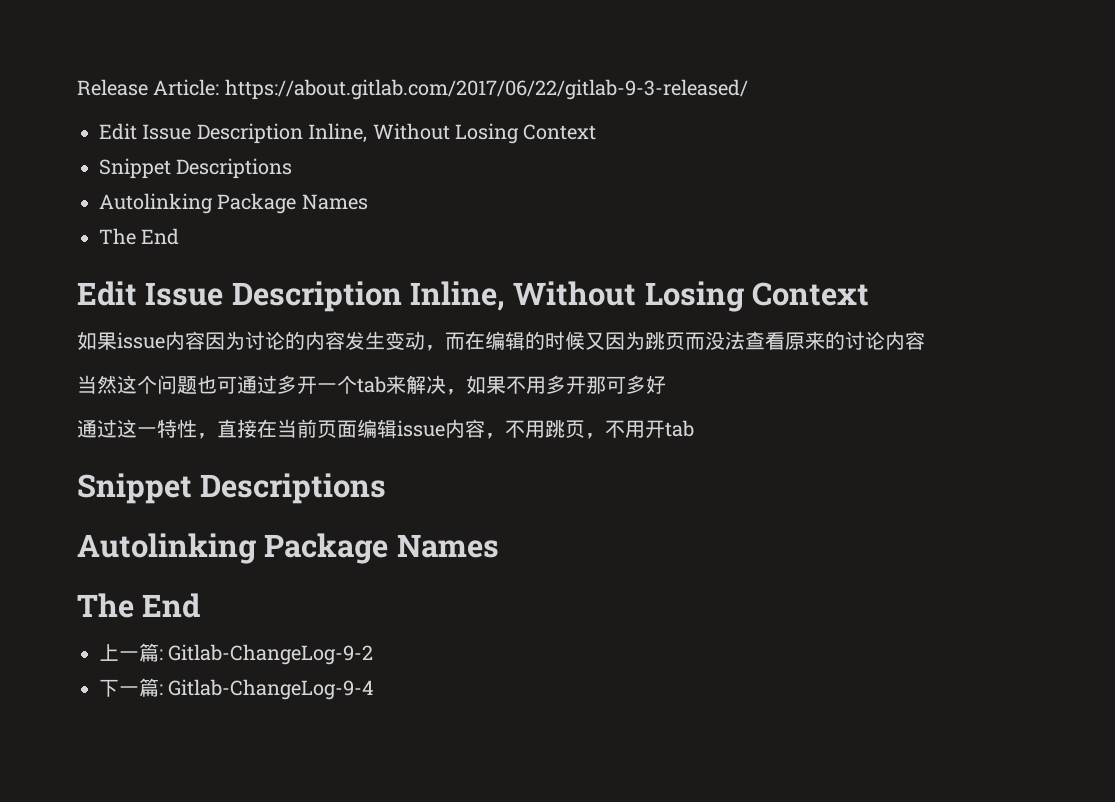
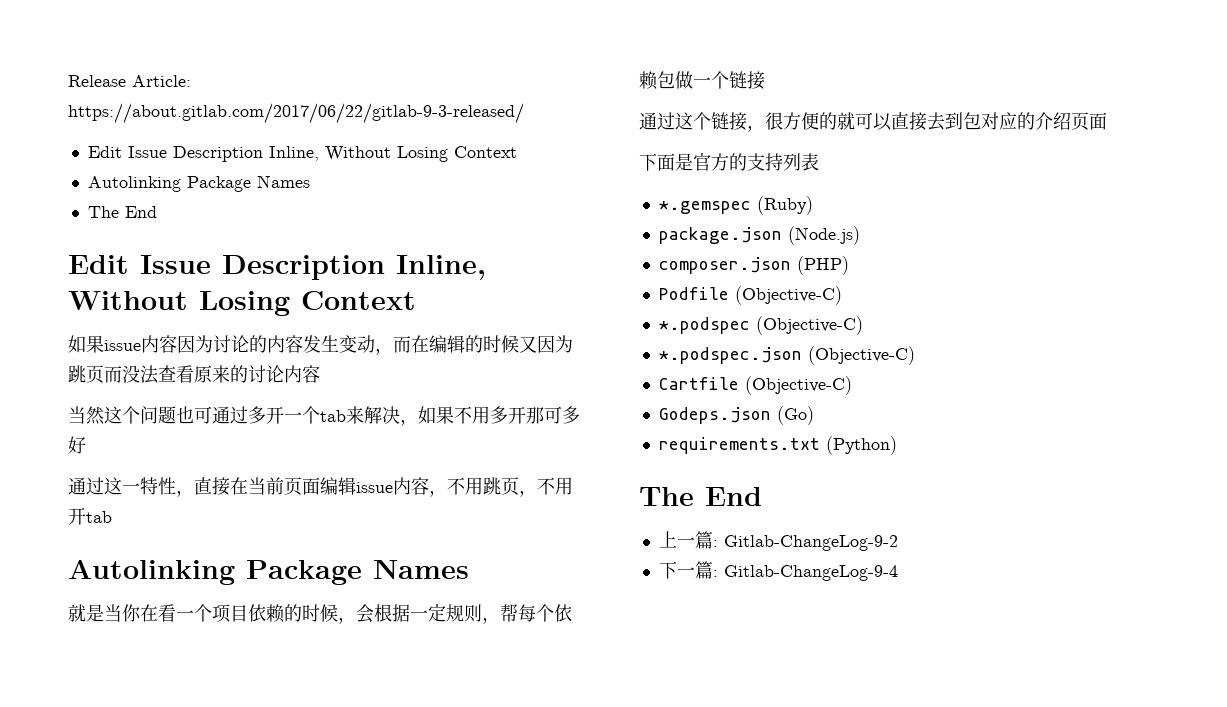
[99,158,293,179] // Snippet Descriptions -> (517, 152) none
[77,473,387,504] [77,533,499,564] // Snippet Descriptions // Autolinking Package Names -> [68,560,469,585] [68,603,572,624] [639,71,765,90] [639,112,1107,132] [639,153,819,171] [658,196,813,215] [658,226,860,245] [658,256,849,275] [658,286,842,305] [658,316,863,335] [658,346,915,365] [658,376,852,395] [658,406,814,425] [658,436,897,455] // Autolinking Package Names // 就是当你在看一个项目依赖的时候，会根据一定规则，帮每个依赖包做一个链接 // 通过这个链接，很方便的就可以直接去到包对应的介绍页面 // 下面是官方的支持列表 // *.gemspec (Ruby) // package.json (Node.js) // composer.json (PHP) // Podfile (Objective-C) // *.podspec (Objective-C) // *.podspec.json (Objective-C) // Cartfile (Objective-C) // Godeps.json (Go) // requirements.txt (Python)

